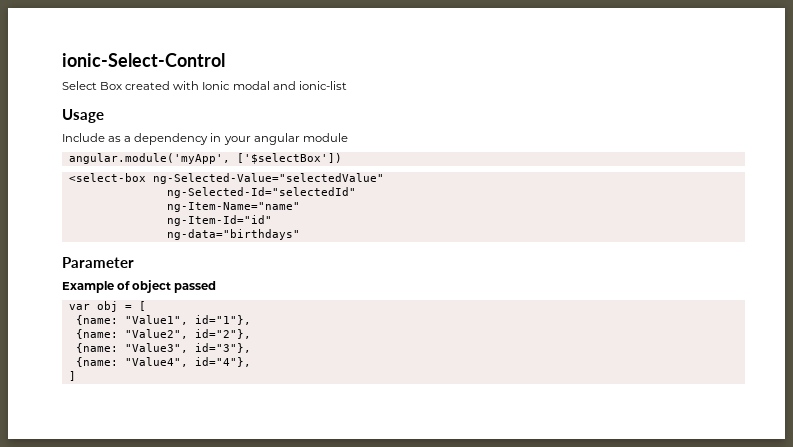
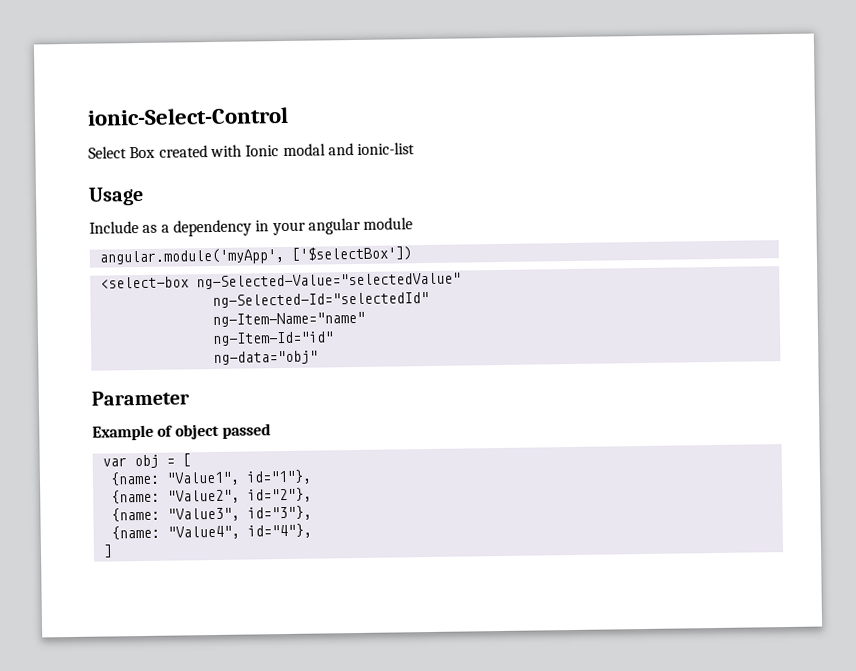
[166,229,300,240] ng-data="birthdays" -> [212,350,318,366] ng-data="obj"

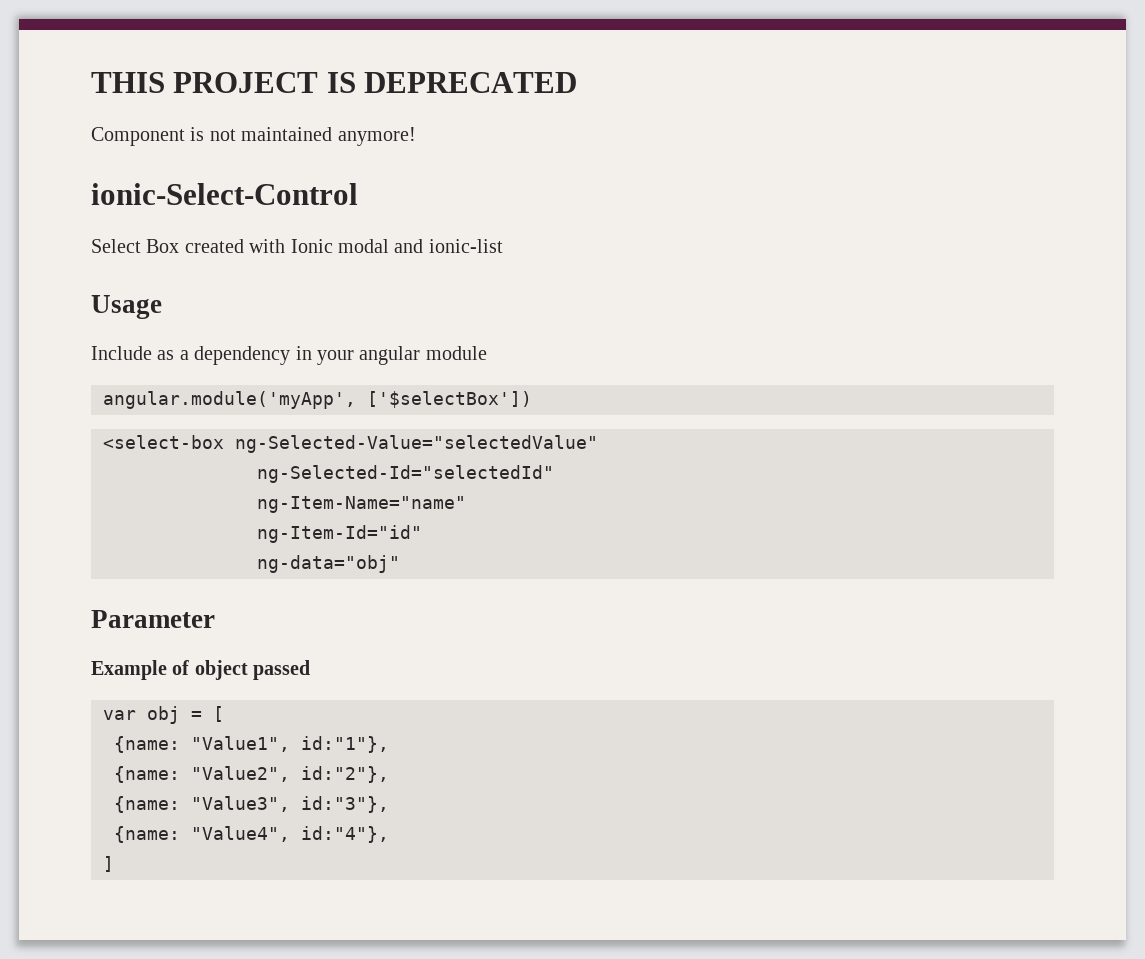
(87, 116) none -> [91,72,578,93] [91,127,416,146] THIS PROJECT IS DEPRECATED // Component is not maintained anymore! //
[245,469,312,485] id="1"}, -> [301,736,389,753] id:"1"},
[246,487,312,503] id="2"}, -> [301,766,389,783] id:"2"},
[246,505,312,521] id="3"}, -> [301,796,389,813] id:"3"},
[246,523,312,539] id="4"}, -> [301,826,389,843] id:"4"},

